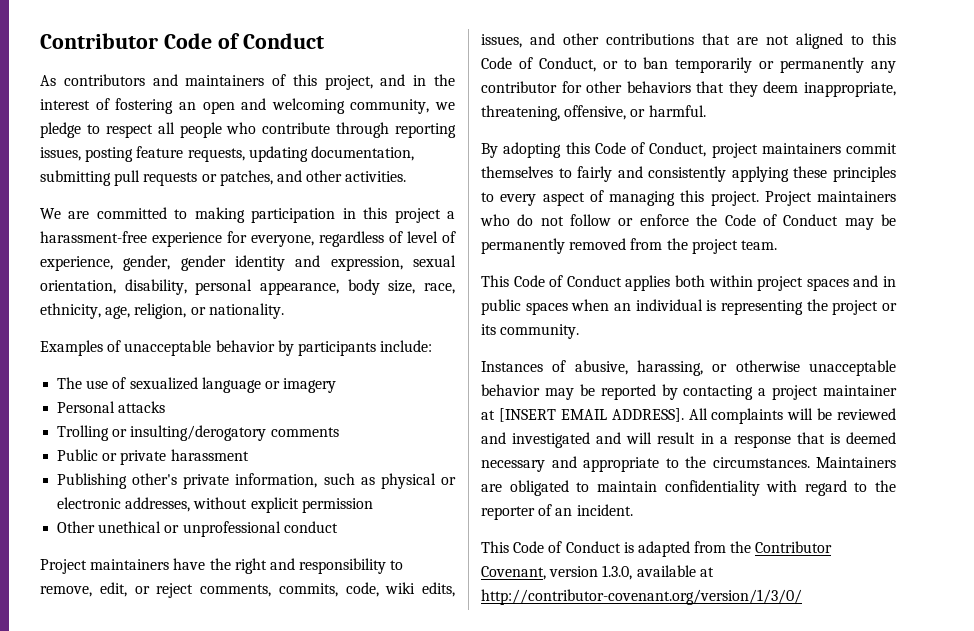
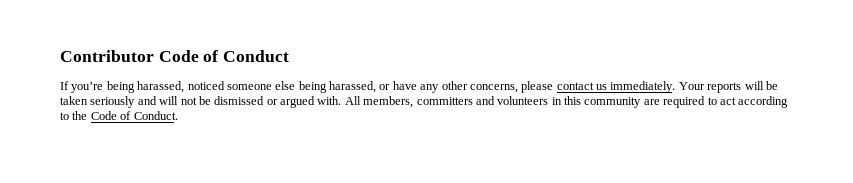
[40,74,455,90] [40,98,455,114] [40,122,456,138] [40,146,414,162] [40,170,407,186] [40,207,456,223] [40,231,456,247] [40,255,456,271] [40,279,456,295] [40,303,284,319] [40,340,433,356] [57,377,337,393] [57,401,166,413] [57,425,339,441] [57,449,249,465] [57,473,456,489] [57,497,373,513] [57,521,338,537] [40,558,404,574] [40,582,455,598] [481,33,896,49] [481,57,896,73] [481,81,896,97] [481,105,706,121] [481,142,897,158] [481,166,896,182] [481,190,896,206] [480,214,896,230] [481,238,777,254] [481,275,896,291] [481,299,897,315] [481,324,580,339] [481,360,896,376] [481,384,897,400] [481,408,896,424] [481,432,896,448] [481,456,896,472] [481,480,896,496] [481,504,633,520] [481,541,833,557] [481,565,714,580] [481,589,802,605] As contributors and maintainers of this project, and in the interest of fostering an open and welcoming community, we pledge to respect all people who contribute through reporting issues, posting feature requests, updating documentation, submitting pull requests or patches, and other activities. // We are committed to making participation in this project a harassment-free experience for everyone, regardless of level of experience, gender, gender identity and expression, sexual orientation, disability, personal appearance, body size, race, ethnicity, age, religion, or nationality. // Examples of unacceptable behavior by participants include: // The use of sexualized language or imagery // Personal attacks // Trolling or insulting/derogatory comments // Public or private harassment // Publishing other's private information, such as physical or electronic addresses, without explicit permission // Other unethical or unprofessional conduct // Project maintainers have the right and responsibility to remove, edit, or reject comments, commits, code, wiki edits, issues, and other contributions that are not aligned to this Code of Conduct, or to ban temporarily or permanently any contributor for other behaviors that they deem inappropriate, threatening, offensive, or harmful. // By adopting this Code of Conduct, project maintainers commit themselves to fairly and consistently applying these principles to every aspect of managing this project. Project maintainers who do not follow or enforce the Code of Conduct may be permanently removed from the project team. // This Code of Conduct applies both within project spaces and in public spaces when an individual is representing the project or its community. // Instances of abusive, harassing, or otherwise unacceptable behavior may be reported by contacting a project maintainer at [INSERT EMAIL ADDRESS]. All complaints will be reviewed and investigated and will result in a response that is deemed necessary and appropriate to the circumstances. Maintainers are obligated to maintain confidentiality with regard to the reporter of an incident. // This Code of Conduct is adapted from the Contributor Covenant, version 1.3.0, available at http://contributor-covenant.org/version/1/3/0/ -> [60,81,778,93] [60,96,789,108] [60,111,178,120] If you’re being harassed, noticed someone else being harassed, or have any other concerns, please contact us immediately. Your reports will be taken seriously and will not be dismissed or argued with. All members, committers and volunteers in this community are required to act according to the Code of Conduct.

